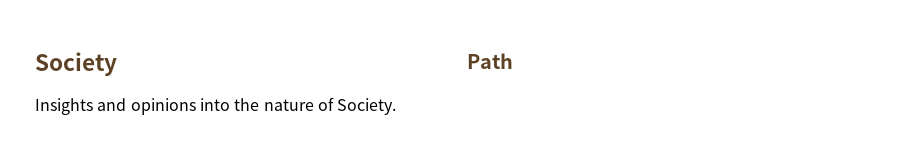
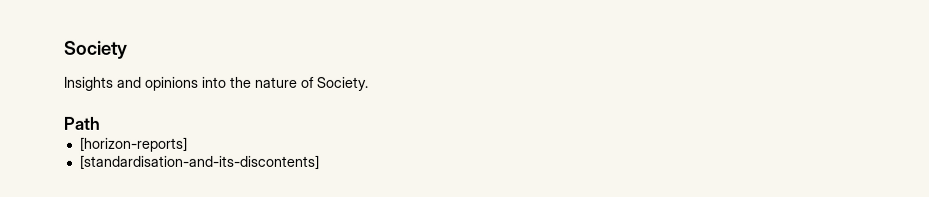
(513, 61) none -> [78,136,187,152] [78,154,319,170] // [horizon-reports] // [standardisation-and-its-discontents]

